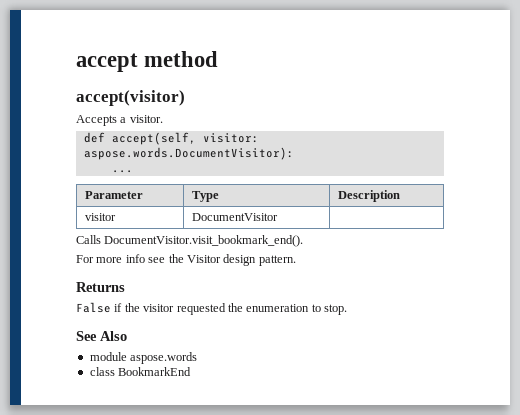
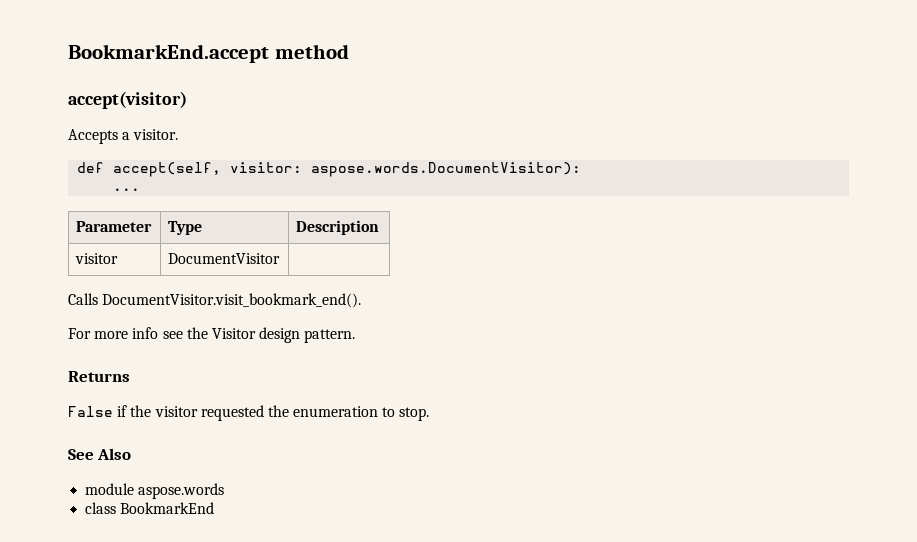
[76,53,138,72] accept -> [68,44,269,63] BookmarkEnd.accept

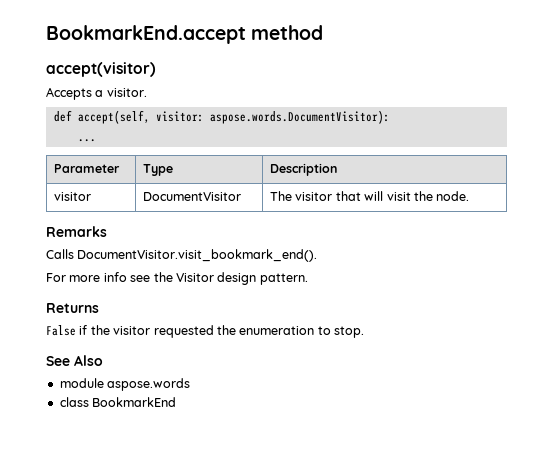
(281, 258) none -> [270,191,470,201] [46,226,107,237] The visitor that will visit the node. // Remarks

